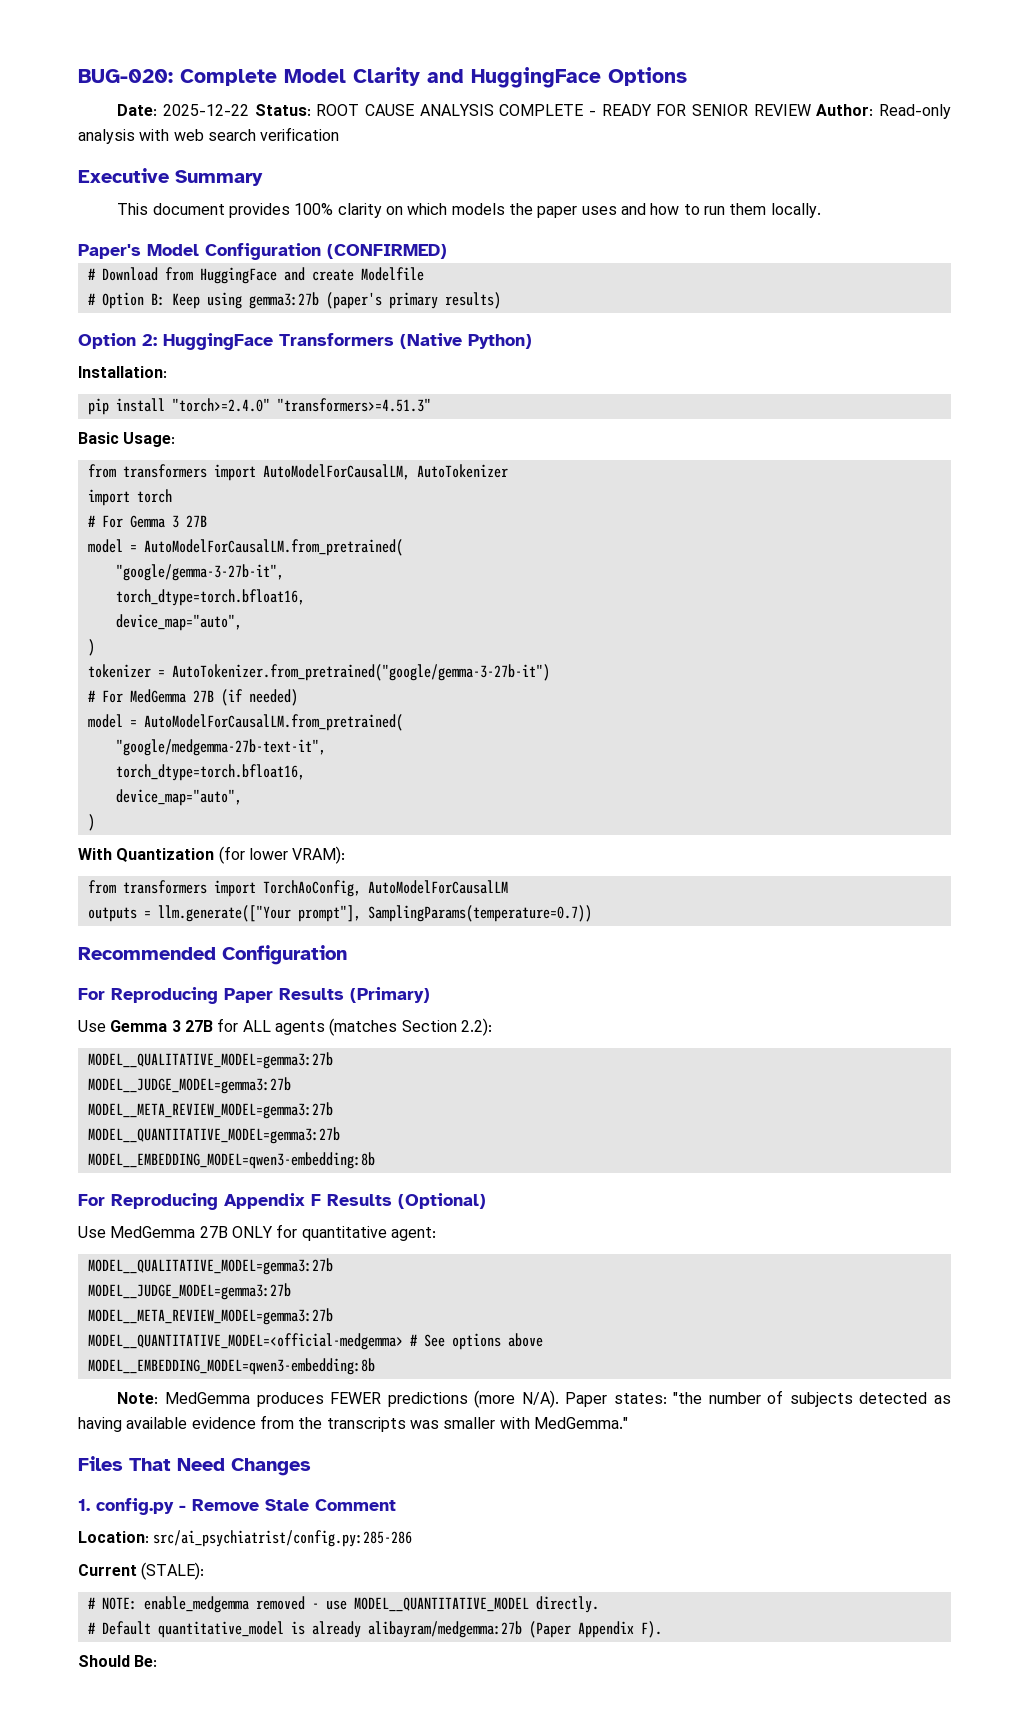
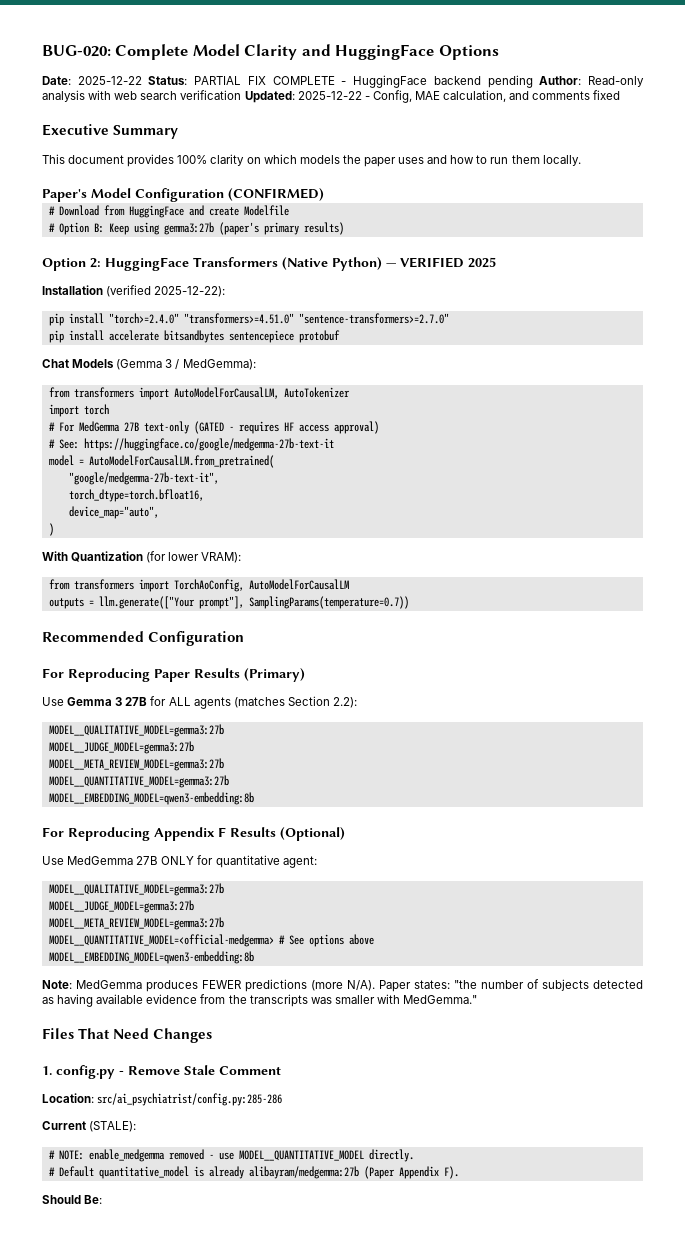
[316,104,811,116] ROOT CAUSE ANALYSIS COMPLETE - READY FOR SENIOR REVIEW -> [194,75,533,88] PARTIAL FIX COMPLETE - HuggingFace backend pending
(340, 134) none -> [244,90,621,103] Updated: 2025-12-22 - Config, MAE calculation, and comments fixed
[78,366,167,378] [87,398,431,415] [78,432,176,447] // Installation: // pip install "torch>=2.4.0" "transformers>=4.51.3" // Basic Usage: -> [386,257,496,268] [42,285,226,297] [48,313,449,326] [48,330,340,343] [42,359,256,370] — VERIFIED 2025 // Installation (verified 2025-12-22): // pip install "torch>=2.4.0" "transformers>=4.51.0" "sentence-transformers>=2.7.0" // pip install accelerate bitsandbytes sentencepiece protobuf // Chat Models (Gemma 3 / MedGemma):
[129,515,207,528] [87,539,403,556] [115,564,284,581] [115,589,305,606] [115,614,242,631] [87,639,95,656] [87,664,550,681] [87,689,298,706] Gemma 3 27B // model = AutoModelForCausalLM.from_pretrained( // "google/gemma-3-27b-it", // torch_dtype=torch.bfloat16, // device_map="auto", // ) // tokenizer = AutoTokenizer.from_pretrained("google/gemma-3-27b-it") // # For MedGemma 27B (if needed) -> [78,421,379,434] [48,438,334,451] MedGemma 27B text-only (GATED - requires HF access approval) // # See: https://huggingface.co/google/medgemma-27b-text-it

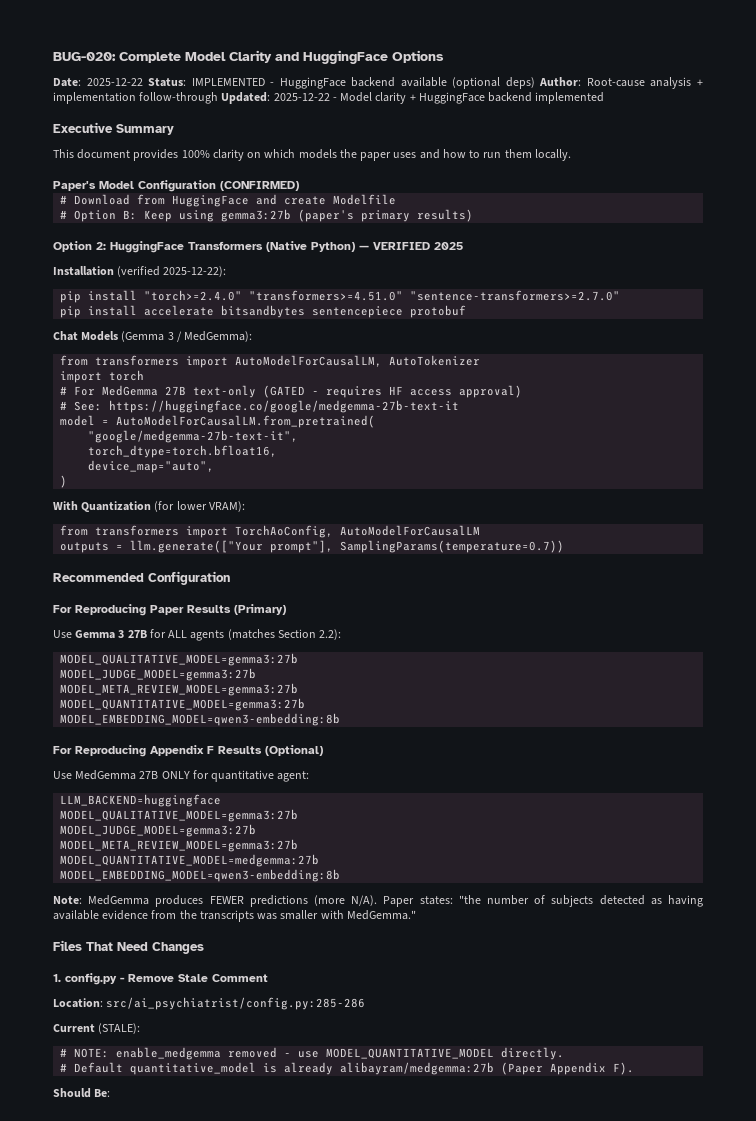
[194,75,645,88] [42,90,621,103] PARTIAL FIX COMPLETE - HuggingFace backend pending Author: Read-only analysis with web search verification Updated: 2025-12-22 - Config, MAE calculation, and comments fixed -> [191,77,704,89] [53,92,605,104] IMPLEMENTED - HuggingFace backend available (optional deps) Author: Root-cause analysis + implementation follow-through Updated: 2025-12-22 - Model clarity + HuggingFace backend implemented
[48,724,224,737] [48,741,194,754] [48,758,224,771] [48,775,229,788] [48,792,254,805] MODEL__QUALITATIVE_MODEL=gemma3:27b // MODEL__JUDGE_MODEL=gemma3:27b // MODEL__META_REVIEW_MODEL=gemma3:27b // MODEL__QUANTITATIVE_MODEL=gemma3:27b // MODEL__EMBEDDING_MODEL=qwen3-embedding:8b -> [60,653,299,666] [60,668,257,681] [60,683,299,696] [60,698,306,711] [60,713,341,726] MODEL_QUALITATIVE_MODEL=gemma3:27b // MODEL_JUDGE_MODEL=gemma3:27b // MODEL_META_REVIEW_MODEL=gemma3:27b // MODEL_QUANTITATIVE_MODEL=gemma3:27b // MODEL_EMBEDDING_MODEL=qwen3-embedding:8b
[48,883,224,896] [48,900,194,913] [48,917,224,930] [48,934,374,947] [48,951,254,964] MODEL__QUALITATIVE_MODEL=gemma3:27b // MODEL__JUDGE_MODEL=gemma3:27b // MODEL__META_REVIEW_MODEL=gemma3:27b // MODEL__QUANTITATIVE_MODEL=<official-medgemma> # See options above // MODEL__EMBEDDING_MODEL=qwen3-embedding:8b -> [60,794,222,807] [60,809,299,822] [60,824,257,837] [60,839,299,852] [60,854,320,867] [60,869,341,882] LLM_BACKEND=huggingface // MODEL_QUALITATIVE_MODEL=gemma3:27b // MODEL_JUDGE_MODEL=gemma3:27b // MODEL_META_REVIEW_MODEL=gemma3:27b // MODEL_QUANTITATIVE_MODEL=medgemma:27b // MODEL_EMBEDDING_MODEL=qwen3-embedding:8b
[238,1150,364,1161] MODEL__QUANTITATIVE_MODEL -> [326,1048,495,1059] MODEL_QUANTITATIVE_MODEL

